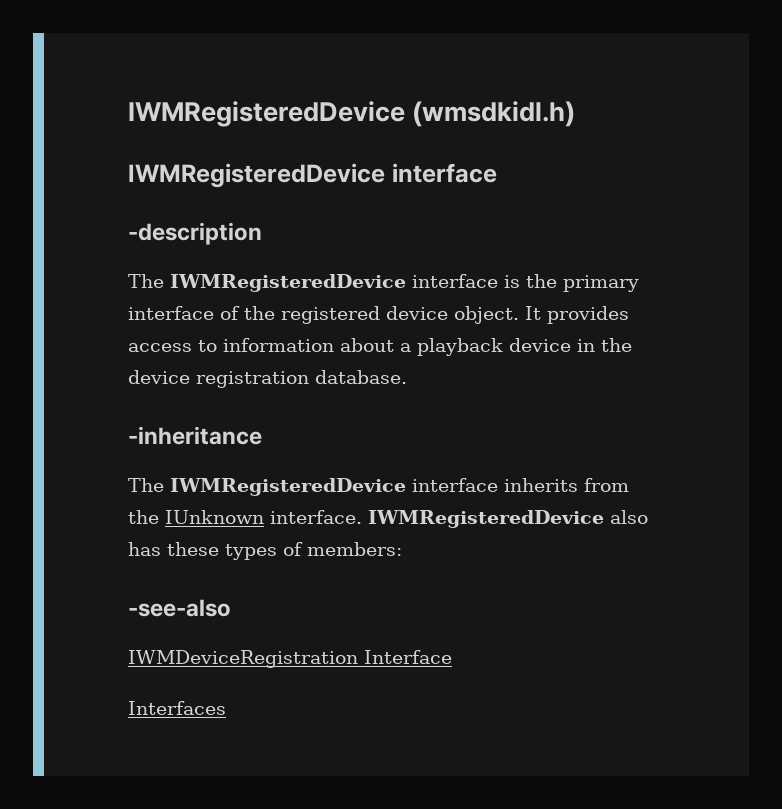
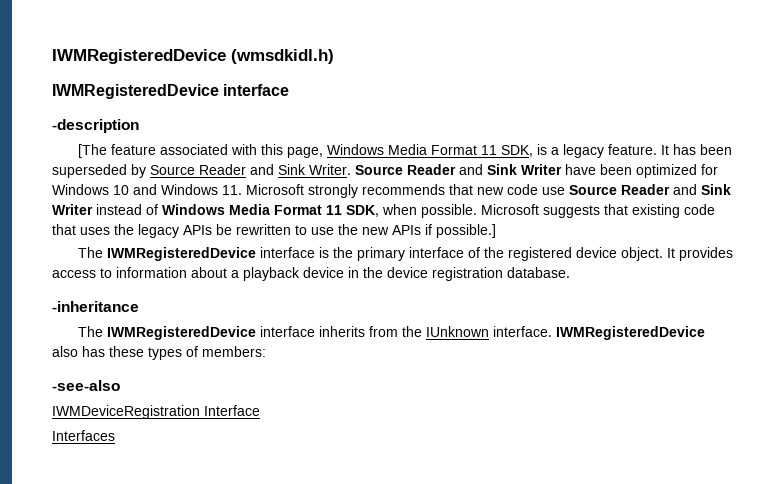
(262, 233) none -> [78,144,733,158] [52,164,718,178] [52,184,731,198] [52,204,715,218] [52,224,496,238] // [The feature associated with this page, Windows Media Format 11 SDK, is a legacy feature. It has been superseded by Source Reader and Sink Writer. Source Reader and Sink Writer have been optimized for Windows 10 and Windows 11. Microsoft strongly recommends that new code use Source Reader and Sink Writer instead of Windows Media Format 11 SDK, when possible. Microsoft suggests that existing code that uses the legacy APIs be rewritten to use the new APIs if possible.]

